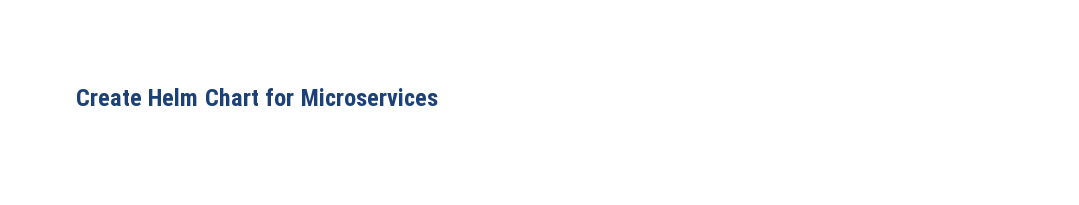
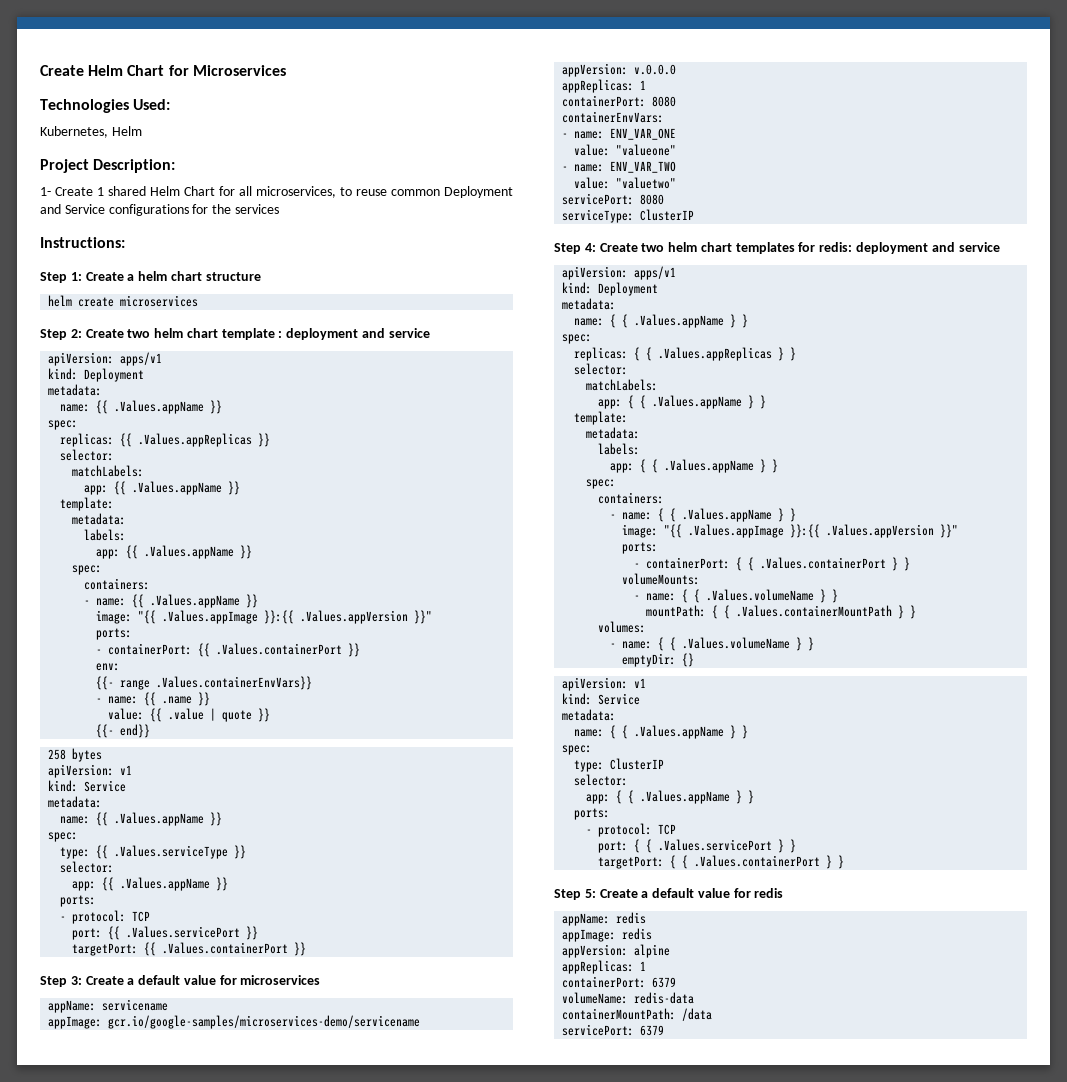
(438, 97) none -> [40,99,171,113] [40,126,142,138] [40,159,176,173] [40,186,513,198] [40,204,279,216] [40,237,125,248] [40,271,261,283] [48,295,199,307] [40,328,430,340] [48,352,163,366] [48,368,145,382] [48,384,103,396] [60,400,223,414] [48,420,79,430] [60,433,271,447] [60,449,115,461] [72,465,145,477] [84,481,241,495] [60,497,115,511] [72,513,127,525] [84,529,127,541] [96,545,253,559] [72,565,103,575] [84,578,151,590] [84,594,259,608] [96,610,433,624] [96,628,133,640] [96,643,361,657] [96,663,121,671] [96,676,313,690] [96,692,211,706] [108,708,271,722] [96,724,151,738] [48,748,103,762] [48,764,133,778] [48,780,127,792] [48,796,103,808] [60,812,223,826] [48,832,79,842] [60,845,247,859] [60,861,115,873] [72,877,229,891] [60,895,97,907] [60,910,151,924] [72,926,259,940] [72,942,307,956] [40,975,321,987] [48,999,169,1013] [48,1015,421,1029] [562,63,677,77] [562,79,647,93] [562,95,677,107] [562,111,665,123] [562,128,677,140] [574,144,677,156] [562,161,677,173] [574,177,677,189] [562,193,665,205] [562,209,695,223] [554,242,1000,254] [562,266,677,280] [562,282,659,296] [562,298,617,310] [574,314,749,328] [562,334,593,344] [574,347,797,361] [574,363,629,375] [586,379,659,391] [598,395,767,409] [574,411,629,425] [586,427,641,439] [598,443,641,455] [610,459,779,473] [586,479,617,489] [598,492,665,504] [610,508,797,522] [622,524,959,538] [622,542,659,554] [634,557,911,571] [622,573,701,585] [634,589,839,603] [646,605,917,619] [598,621,647,633] [610,637,815,651] [622,653,695,667] [562,677,647,691] [562,693,641,705] [562,709,617,721] [574,725,749,739] [562,745,593,755] [574,758,665,772] [574,774,629,786] [586,790,755,804] [574,808,611,820] [586,823,677,837] [598,839,797,853] [598,855,845,869] [554,888,784,900] [562,912,647,926] [562,928,653,942] [562,944,671,958] [562,960,647,974] [562,976,677,988] [562,992,695,1004] [562,1008,713,1021] [562,1024,665,1036] // Technologies Used: // Kubernetes, Helm // Project Description: // 1- Create 1 shared Helm Chart for all microservices, to reuse common Deployment and Service configurations for the services // Instructions: // Step 1: Create a helm chart structure // helm create microservices // Step 2: Create two helm chart template : deployment and service // apiVersion: apps/v1 // kind: Deployment // metadata: // name: {{ .Values.appName }} // spec: // replicas: {{ .Values.appReplicas }} // selector: // matchLabels: // app: {{ .Values.appName }} // template: // metadata: // labels: // app: {{ .Values.appName }} // spec: // containers: // - name: {{ .Values.appName }} // image: "{{ .Values.appImage }}:{{ .Values.appVersion }}" // ports: // - containerPort: {{ .Values.containerPort }} // env: // {{- range .Values.containerEnvVars}} // - name: {{ .name }} // value: {{ .value | quote }} // {{- end}} // 258 bytes // apiVersion: v1 // kind: Service // metadata: // name: {{ .Values.appName }} // spec: // type: {{ .Values.serviceType }} // selector: // app: {{ .Values.appName }} // ports: // - protocol: TCP // port: {{ .Values.servicePort }} // targetPort: {{ .Values.containerPort }} // Step 3: Create a default value for microservices // appName: servicename // appImage: gcr.io/google-samples/microservices-demo/servicename // appVersion: v.0.0.0 // appReplicas: 1 // containerPort: 8080 // containerEnvVars: // - name: ENV_VAR_ONE // value: "valueone" // - name: ENV_VAR_TWO // value: "valuetwo" // servicePort: 8080 // serviceType: ClusterIP // Step 4: Create two helm chart templates for redis: deployment and service // apiVersion: apps/v1 // kind: Deployment // metadata: // name: { { .Values.appName } } // spec: // replicas: { { .Values.appReplicas } } // selector: // matchLabels: // app: { { .Values.appName } } // template: // metadata: // labels: // app: { { .Values.appName } } // spec: // containers: // - name: { { .Values.appName } } // image: "{{ .Values.appImage }}:{{ .Values.appVersion }}" // ports: // - containerPort: { { .Values.containerPort } } // volumeMounts: // - name: { { .Values.volumeName } } // mountPath: { { .Values.containerMountPath } } // volumes: // - name: { { .Values.volumeName } } // emptyDir: {} // apiVersion: v1 // kind: Service // metadata: // name: { { .Values.appName } } // spec: // type: ClusterIP // selector: // app: { { .Values.appName } } // ports: // - protocol: TCP // port: { { .Values.servicePort } } // targetPort: { { .Values.containerPort } } // Step 5: Create a default value for redis // appName: redis // appImage: redis // appVersion: alpine // appReplicas: 1 // containerPort: 6379 // volumeName: redis-data // containerMountPath: /data // servicePort: 6379

